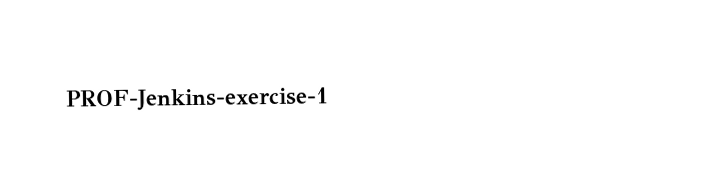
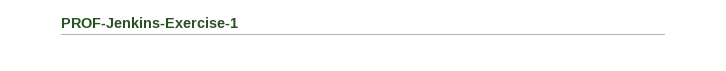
[65,87,329,112] PROF-Jenkins-exercise-1 -> [61,17,238,28] PROF-Jenkins-Exercise-1

